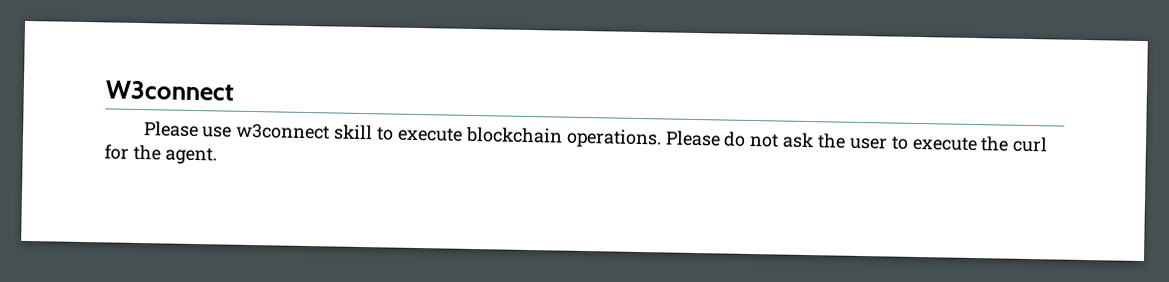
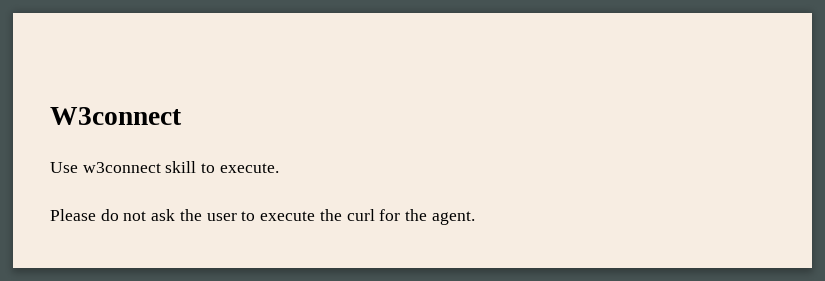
[143,121,233,138] Please use -> [50,162,78,173] Use
[396,126,662,149] execute blockchain operations. -> [219,163,279,173] execute. //

